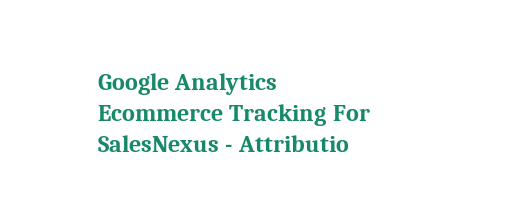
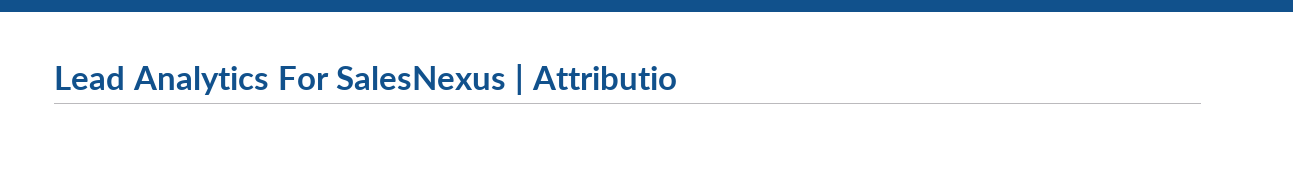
[98,73,278,95] [98,104,327,126] Google Analytics Ecommerce Tracking -> [54,66,269,95] Lead Analytics
[225,144,233,152] - -> [515,64,525,95] |

